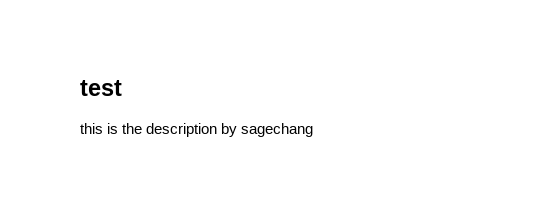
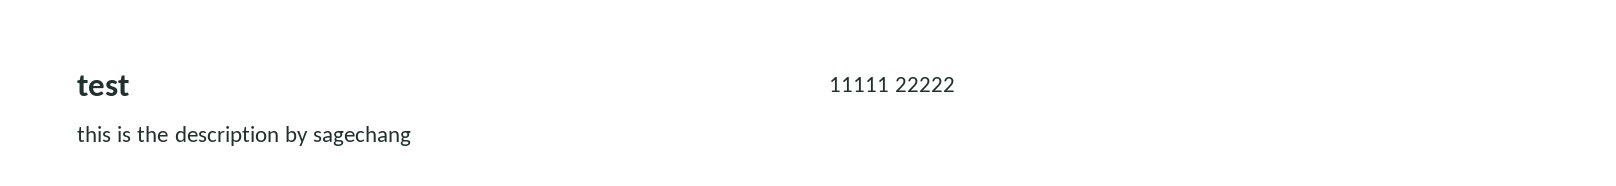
(314, 130) none -> [829,77,956,92] // 11111 22222

